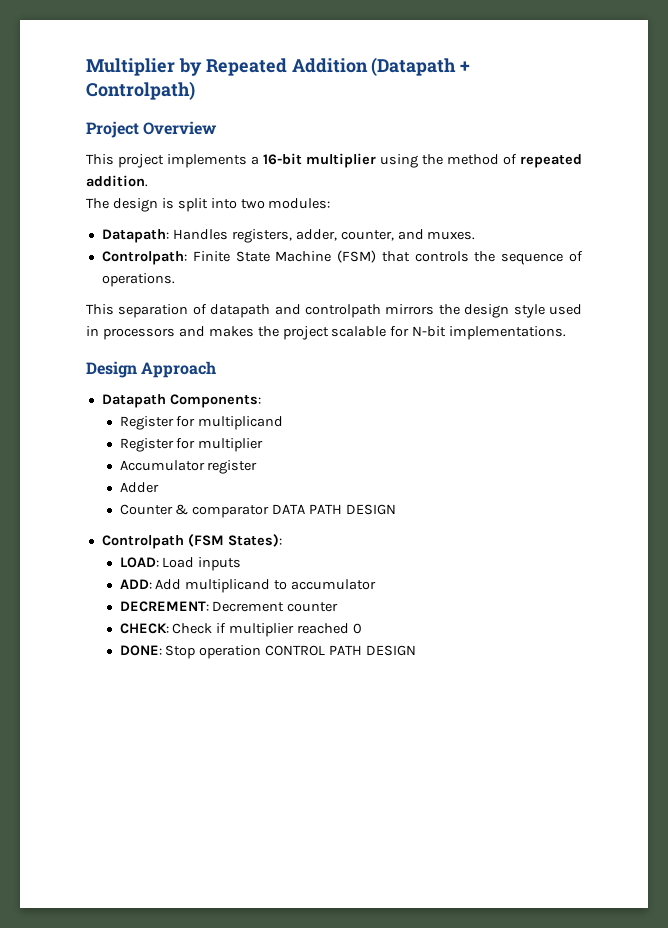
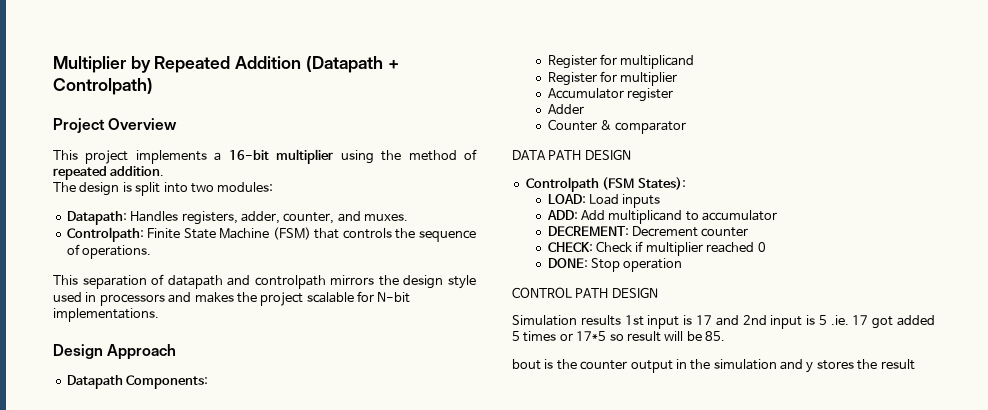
(270, 511) none -> (687, 127) //
(262, 652) none -> (683, 265) //
(417, 650) none -> [512,315,935,329] [512,331,725,342] [512,359,915,373] // Simulation results 1st input is 17 and 2nd input is 5 .ie. 17 got added 5 times or 17*5 so result will be 85. // bout is the counter output in the simulation and y stores the result

